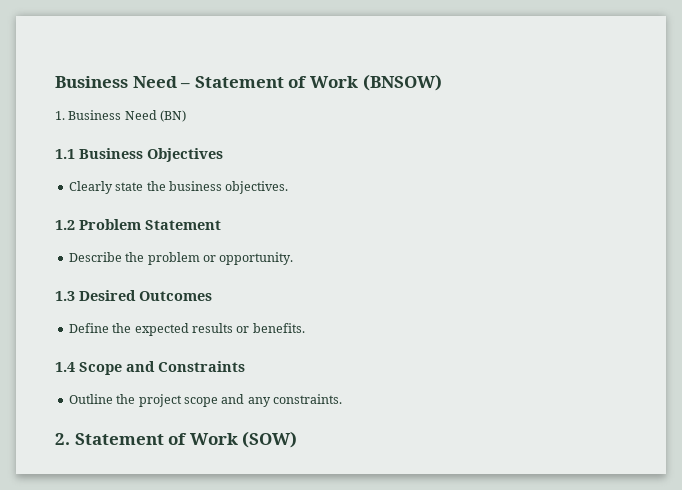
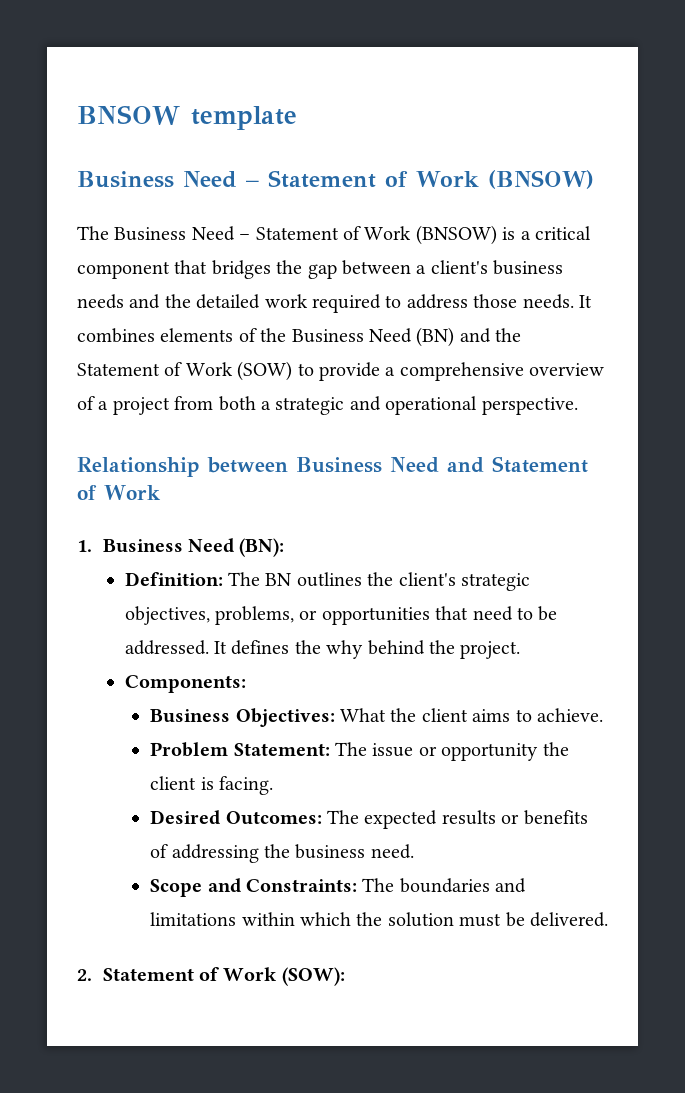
(55, 82) none -> [77,105,297,130] BNSOW template //
[55,110,187,122] [55,148,223,162] [68,181,289,194] [55,219,221,230] [68,252,294,265] [55,290,212,301] [68,323,305,336] [55,361,245,375] [68,394,342,407] [55,431,298,448] 1. Business Need (BN) // 1.1 Business Objectives // Clearly state the business objectives. // 1.2 Problem Statement // Describe the problem or opportunity. // 1.3 Desired Outcomes // Define the expected results or benefits. // 1.4 Scope and Constraints // Outline the project scope and any constraints. // 2. Statement of Work (SOW) -> [77,225,591,245] [77,260,564,279] [77,294,592,313] [77,327,522,347] [77,361,605,381] [77,396,578,415] [77,456,588,477] [77,485,161,500] [77,538,285,557] [124,572,530,591] [124,606,558,625] [124,640,521,659] [124,675,246,693] [150,708,603,727] [150,742,569,761] [150,776,273,795] [150,810,588,829] [150,844,414,863] [150,878,527,897] [150,912,608,927] [77,967,345,986] The Business Need – Statement of Work (BNSOW) is a critical component that bridges the gap between a client's business needs and the detailed work required to address those needs. It combines elements of the Business Need (BN) and the Statement of Work (SOW) to provide a comprehensive overview of a project from both a strategic and operational perspective. // Relationship between Business Need and Statement of Work // 1. Business Need (BN): // Definition: The BN outlines the client's strategic objectives, problems, or opportunities that need to be addressed. It defines the why behind the project. // Components: // Business Objectives: What the client aims to achieve. // Problem Statement: The issue or opportunity the client is facing. // Desired Outcomes: The expected results or benefits of addressing the business need. // Scope and Constraints: The boundaries and limitations within which the solution must be delivered. // 2. Statement of Work (SOW):

